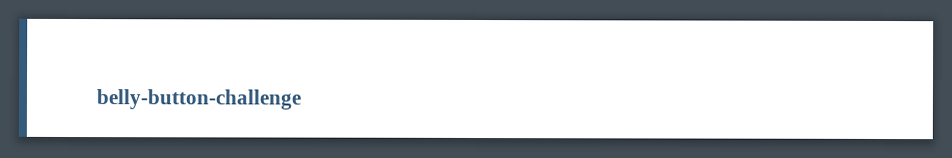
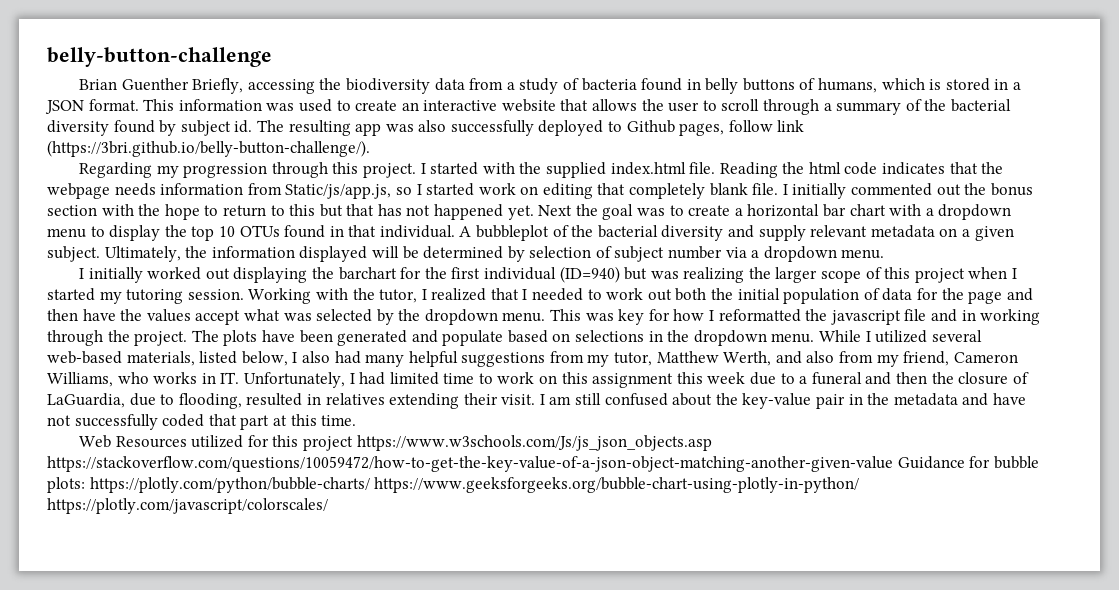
(301, 99) none -> [79,78,1022,94] [45,99,1011,115] [47,120,805,136] [47,140,370,157] [79,162,1004,178] [47,183,1033,199] [47,204,1012,220] [47,225,1014,241] [47,246,885,262] [79,266,1018,283] [47,288,1033,304] [47,309,1041,325] [47,330,982,346] [47,351,1018,367] [47,372,1029,388] [47,393,1026,409] [47,414,357,430] [79,435,712,451] [47,456,1039,472] [47,477,860,493] [47,498,328,514] // Brian Guenther Briefly, accessing the biodiversity data from a study of bacteria found in belly buttons of humans, which is stored in a JSON format. This information was used to create an interactive website that allows the user to scroll through a summary of the bacterial diversity found by subject id. The resulting app was also successfully deployed to Github pages, follow link (https://3bri.github.io/belly-button-challenge/). // Regarding my progression through this project. I started with the supplied index.html file. Reading the html code indicates that the webpage needs information from Static/js/app.js, so I started work on editing that completely blank file. I initially commented out the bonus section with the hope to return to this but that has not happened yet. Next the goal was to create a horizontal bar chart with a dropdown menu to display the top 10 OTUs found in that individual. A bubbleplot of the bacterial diversity and supply relevant metadata on a given subject. Ultimately, the information displayed will be determined by selection of subject number via a dropdown menu. // I initially worked out displaying the barchart for the first individual (ID=940) but was realizing the larger scope of this project when I started my tutoring session. Working with the tutor, I realized that I needed to work out both the initial population of data for the page and then have the values accept what was selected by the dropdown menu. This was key for how I reformatted the javascript file and in working through the project. The plots have been generated and populate based on selections in the dropdown menu. While I utilized several web-based materials, listed below, I also had many helpful suggestions from my tutor, Matthew Werth, and also from my friend, Cameron Williams, who works in IT. Unfortunately, I had limited time to work on this assignment this week due to a funeral and then the closure of LaGuardia, due to flooding, resulted in relatives extending their visit. I am still confused about the key-value pair in the metadata and have not successfully coded that part at this time. // Web Resources utilized for this project https://www.w3schools.com/Js/js_json_objects.asp https://stackoverflow.com/questions/10059472/how-to-get-the-key-value-of-a-json-object-matching-another-given-value Guidance for bubble plots: https://plotly.com/python/bubble-charts/ https://www.geeksforgeeks.org/bubble-chart-using-plotly-in-python/ https://plotly.com/javascript/colorscales/

